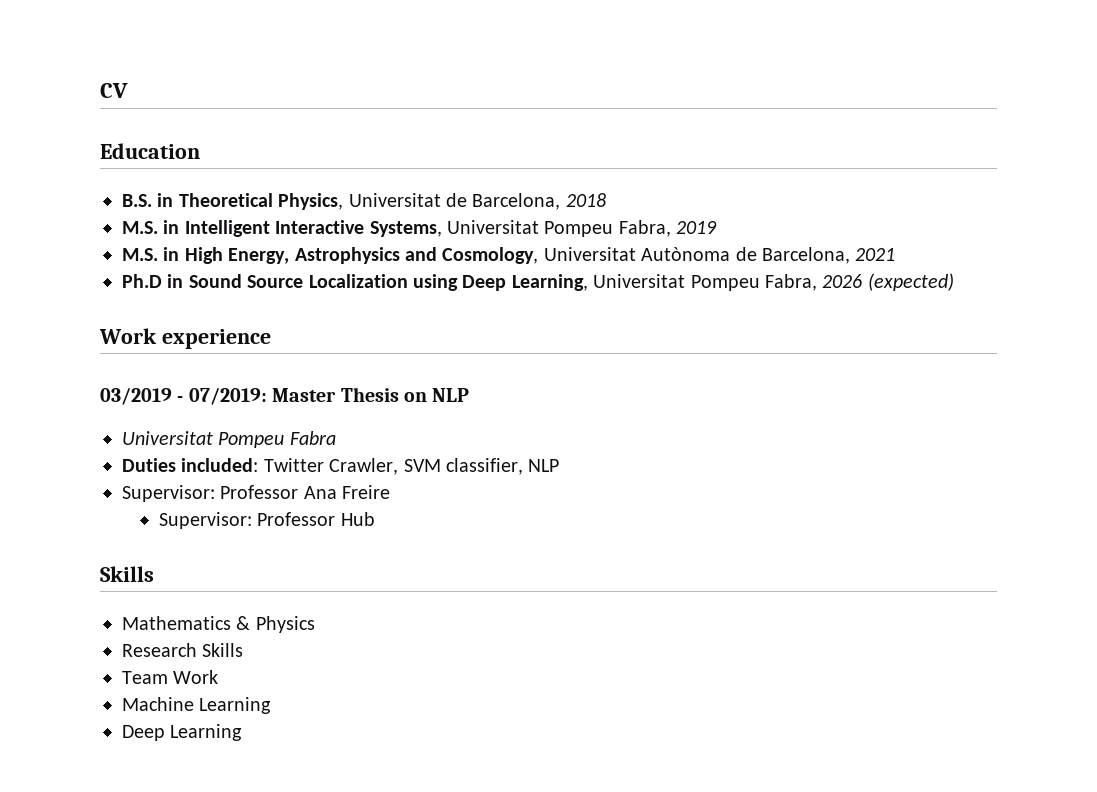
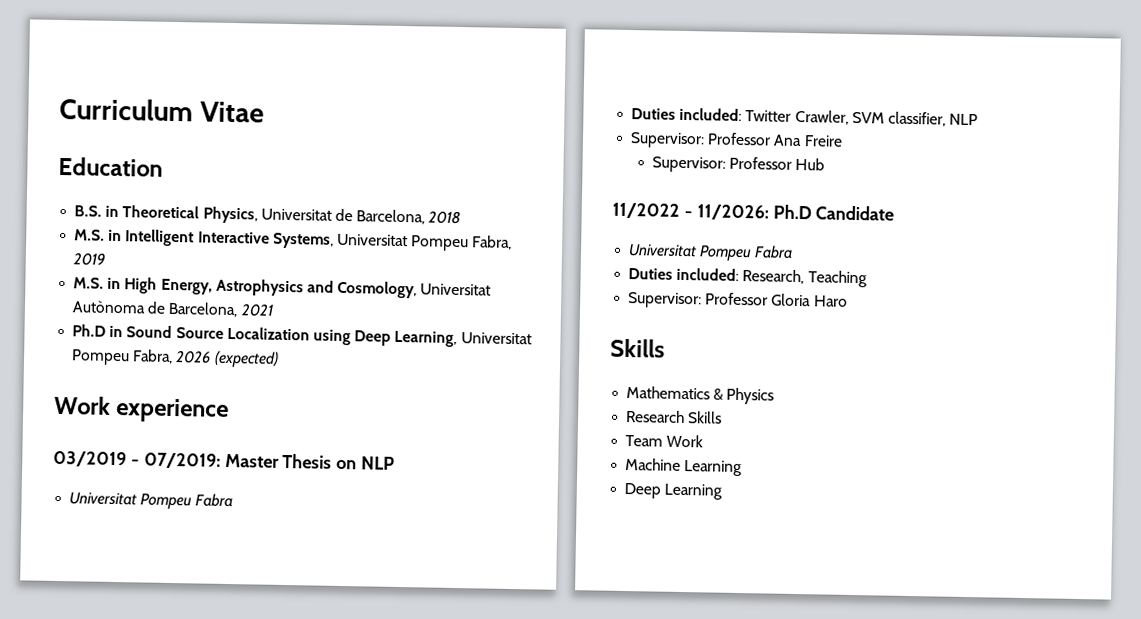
[100,83,128,98] CV -> [59,97,264,123] Curriculum Vitae
(375, 519) none -> [612,202,895,221] [628,244,794,262] [628,267,867,288] [628,292,848,309] // 11/2022 - 11/2026: Ph.D Candidate // Universitat Pompeu Fabra // Duties included: Research, Teaching // Supervisor: Professor Gloria Haro

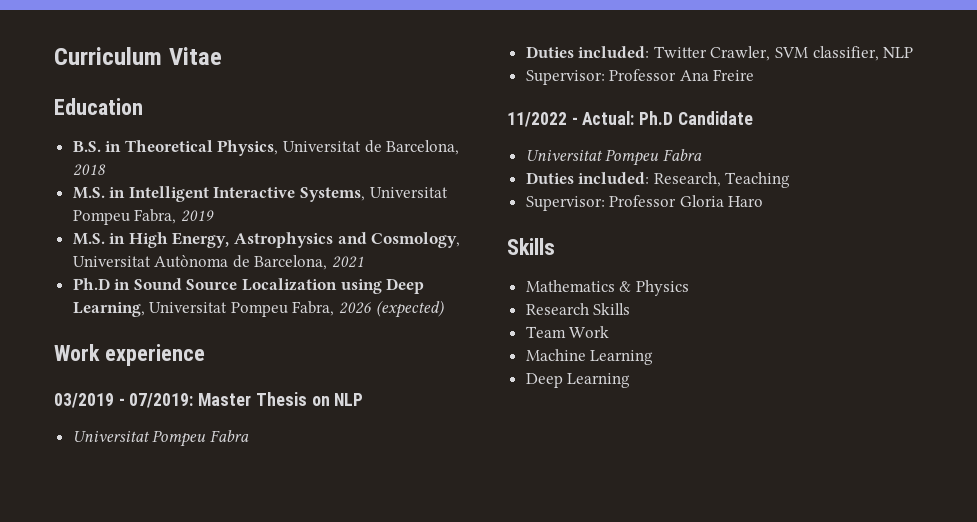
[652,156,826,173] // Supervisor: Professor Hub -> (755, 75) none
[696,204,769,221] 11/2026: -> [582,111,635,125] Actual:

